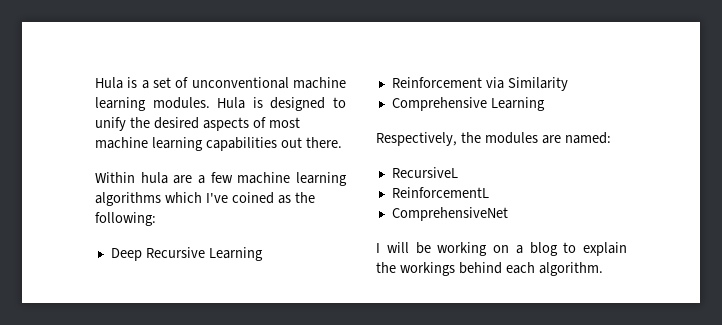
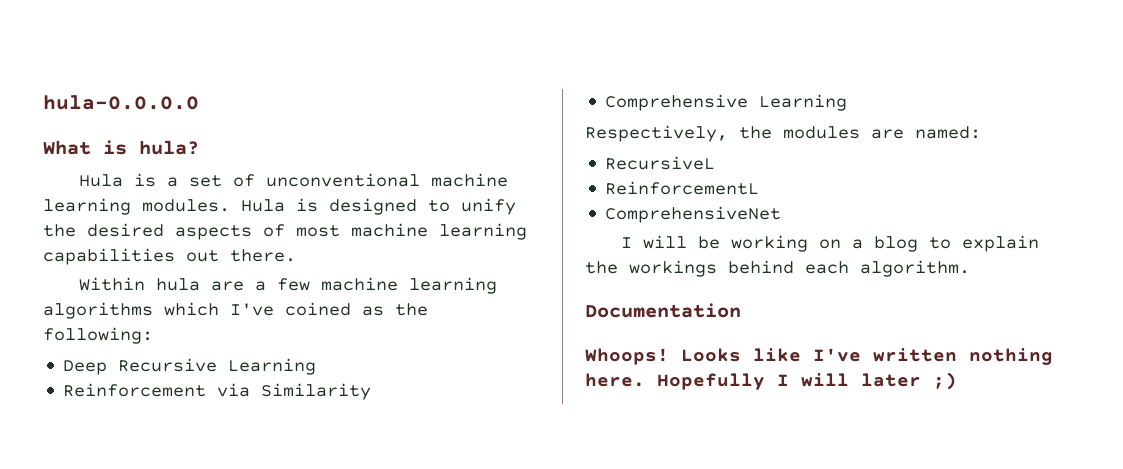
(95, 83) none -> [43,95,199,110] [43,140,199,155] hula-0.0.0.0 // What is hula? //
(603, 269) none -> [585,303,741,318] [585,348,1053,365] [585,372,957,390] // Documentation // Whoops! Looks like I've written nothing here. Hopefully I will later ;)

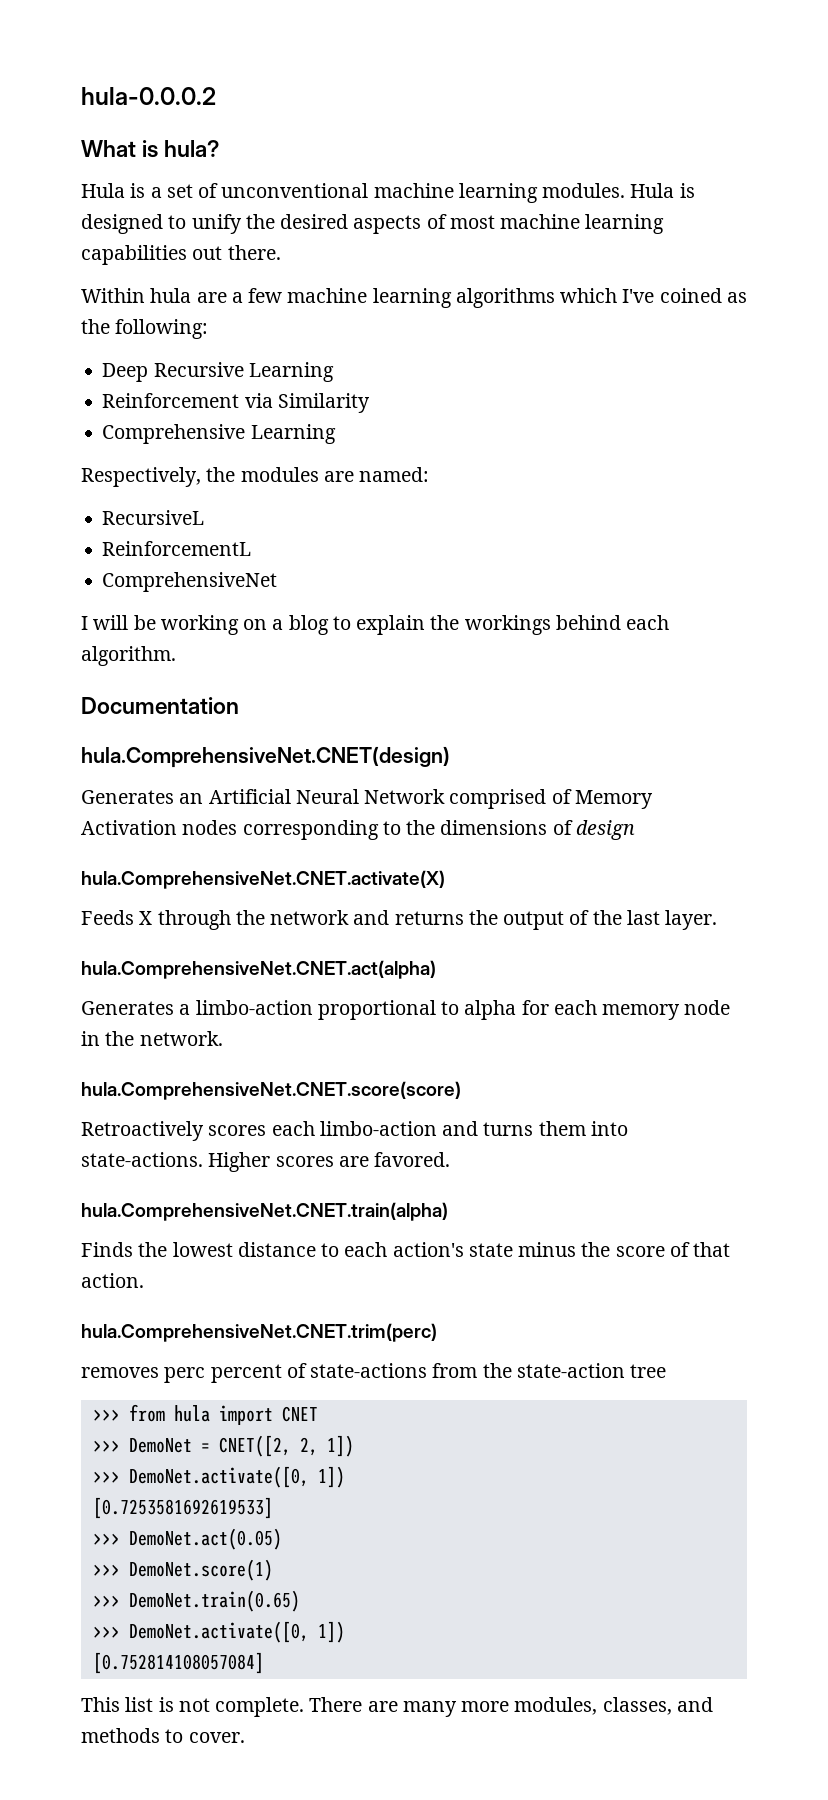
[43,95,199,110] hula-0.0.0.0 -> [81,87,216,105] hula-0.0.0.2
[585,348,1053,365] [585,372,957,390] Whoops! Looks like I've written nothing here. Hopefully I will later ;) -> [81,746,450,768] [81,789,653,809] [81,820,635,840] [81,870,445,889] [81,910,718,930] [81,960,436,979] [81,1000,731,1020] [81,1031,223,1046] [81,1081,461,1100] [81,1121,628,1141] [81,1152,451,1172] [81,1202,448,1221] [81,1242,731,1257] [81,1273,144,1288] [81,1323,437,1342] [81,1363,667,1383] [92,1404,318,1425] [92,1435,354,1457] [92,1466,345,1488] [92,1497,273,1519] [92,1528,282,1550] [92,1559,273,1581] [92,1590,300,1612] [92,1621,345,1643] [92,1652,264,1674] [81,1697,713,1717] [81,1728,245,1743] hula.ComprehensiveNet.CNET(design) // Generates an Artificial Neural Network comprised of Memory Activation nodes corresponding to the dimensions of design // hula.ComprehensiveNet.CNET.activate(X) // Feeds X through the network and returns the output of the last layer. // hula.ComprehensiveNet.CNET.act(alpha) // Generates a limbo-action proportional to alpha for each memory node in the network. // hula.ComprehensiveNet.CNET.score(score) // Retroactively scores each limbo-action and turns them into state-actions. Higher scores are favored. // hula.ComprehensiveNet.CNET.train(alpha) // Finds the lowest distance to each action's state minus the score of that action. // hula.ComprehensiveNet.CNET.trim(perc) // removes perc percent of state-actions from the state-action tree // >>> from hula import CNET // >>> DemoNet = CNET([2, 2, 1]) // >>> DemoNet.activate([0, 1]) // [0.7253581692619533] // >>> DemoNet.act(0.05) // >>> DemoNet.score(1) // >>> DemoNet.train(0.65) // >>> DemoNet.activate([0, 1]) // [0.752814108057084] // This list is not complete. There are many more modules, classes, and methods to cover.

